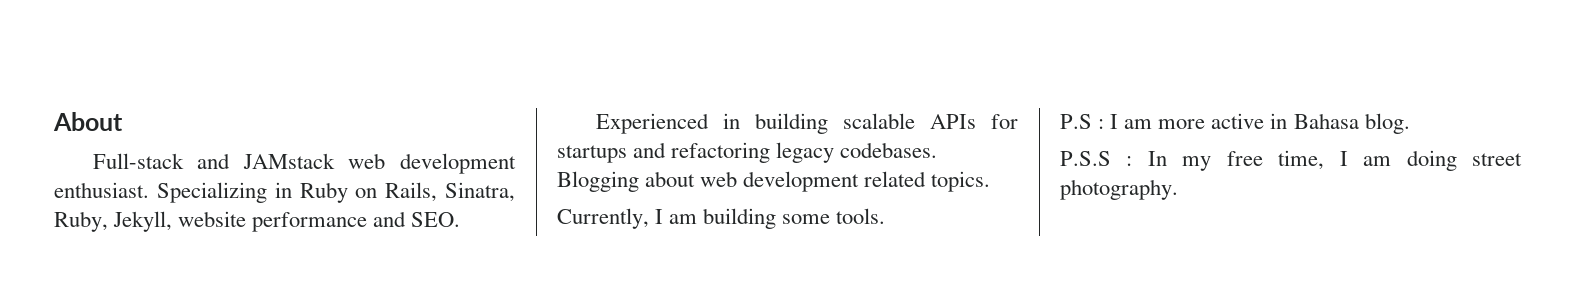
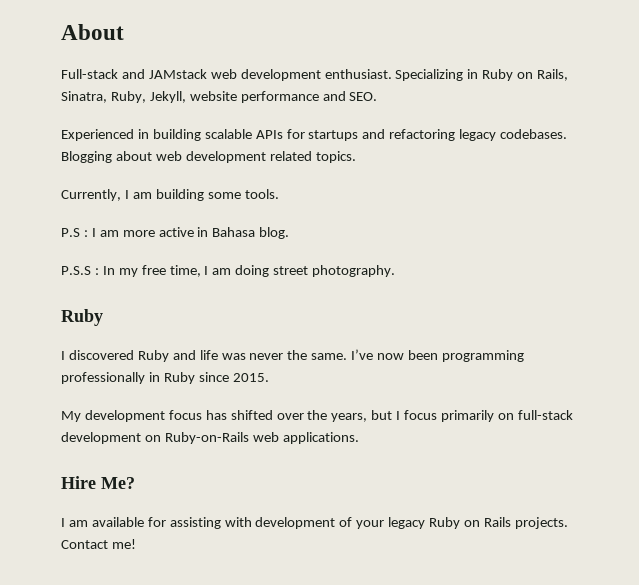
(1178, 189) none -> [61,309,103,326] [61,349,524,362] [61,372,269,384] [61,410,573,422] [61,432,359,444] [61,476,135,489] [61,517,568,529] [61,539,136,549] // Ruby // I discovered Ruby and life was never the same. I’ve now been programming professionally in Ruby since 2015. // My development focus has shifted over the years, but I focus primarily on full-stack development on Ruby-on-Rails web applications. // Hire Me? // I am available for assisting with development of your legacy Ruby on Rails projects. Contact me!

